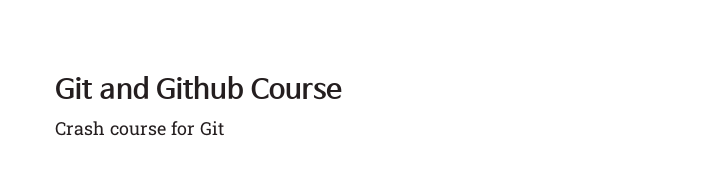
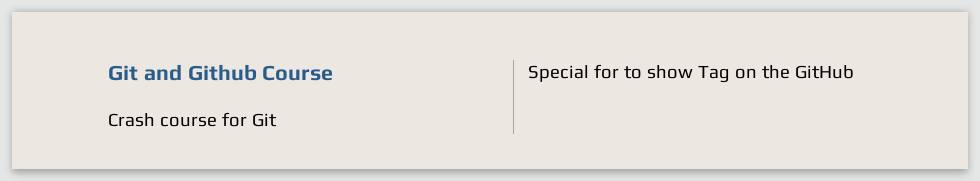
(224, 128) none -> [528,64,854,83] // Special for to show Tag on the GitHub

